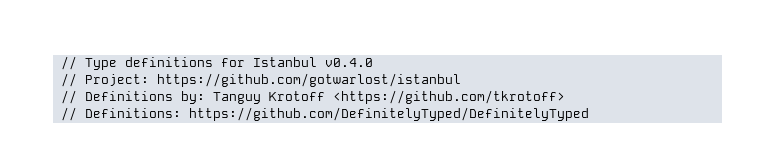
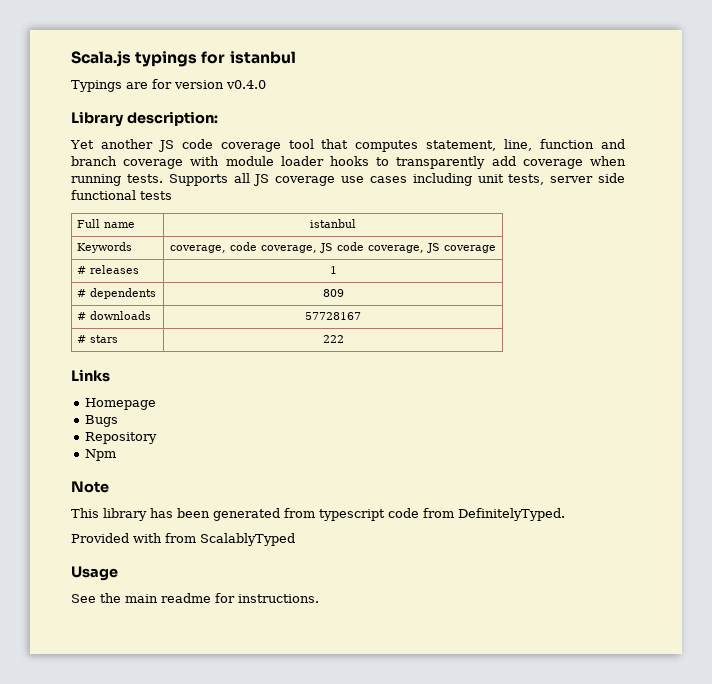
[60,56,373,70] [60,73,461,87] [60,90,565,104] [60,107,589,121] // Type definitions for Istanbul v0.4.0 // // Project: https://github.com/gotwarlost/istanbul // // Definitions by: Tanguy Krotoff <https://github.com/tkrotoff> // // Definitions: https://github.com/DefinitelyTyped/DefinitelyTyped -> [71,51,296,67] [71,79,266,92] [71,111,218,127] [70,139,626,152] [71,156,626,169] [71,173,625,186] [71,190,172,200] [77,219,136,228] [310,219,356,228] [77,242,133,253] [170,242,496,253] [77,265,140,274] [329,266,337,274] [77,288,157,299] [322,289,344,297] [77,311,152,320] [305,312,361,320] [77,335,119,343] [322,335,344,343] [71,369,110,382] [84,398,156,410] [84,415,118,427] [84,432,157,444] [84,449,116,461] [71,481,109,493] [71,508,565,521] [71,533,295,546] [71,566,118,581] [71,593,319,603] Scala.js typings for istanbul // Typings are for version v0.4.0 // Library description: // Yet another JS code coverage tool that computes statement, line, function and branch coverage with module loader hooks to transparently add coverage when running tests. Supports all JS coverage use cases including unit tests, server side functional tests // Full name | istanbul // Keywords | coverage, code coverage, JS code coverage, JS coverage // # releases | 1 // # dependents | 809 // # downloads | 57728167 // # stars | 222 // Links // Homepage // Bugs // Repository // Npm // Note // This library has been generated from typescript code from DefinitelyTyped. // Provided with from ScalablyTyped // Usage // See the main readme for instructions.

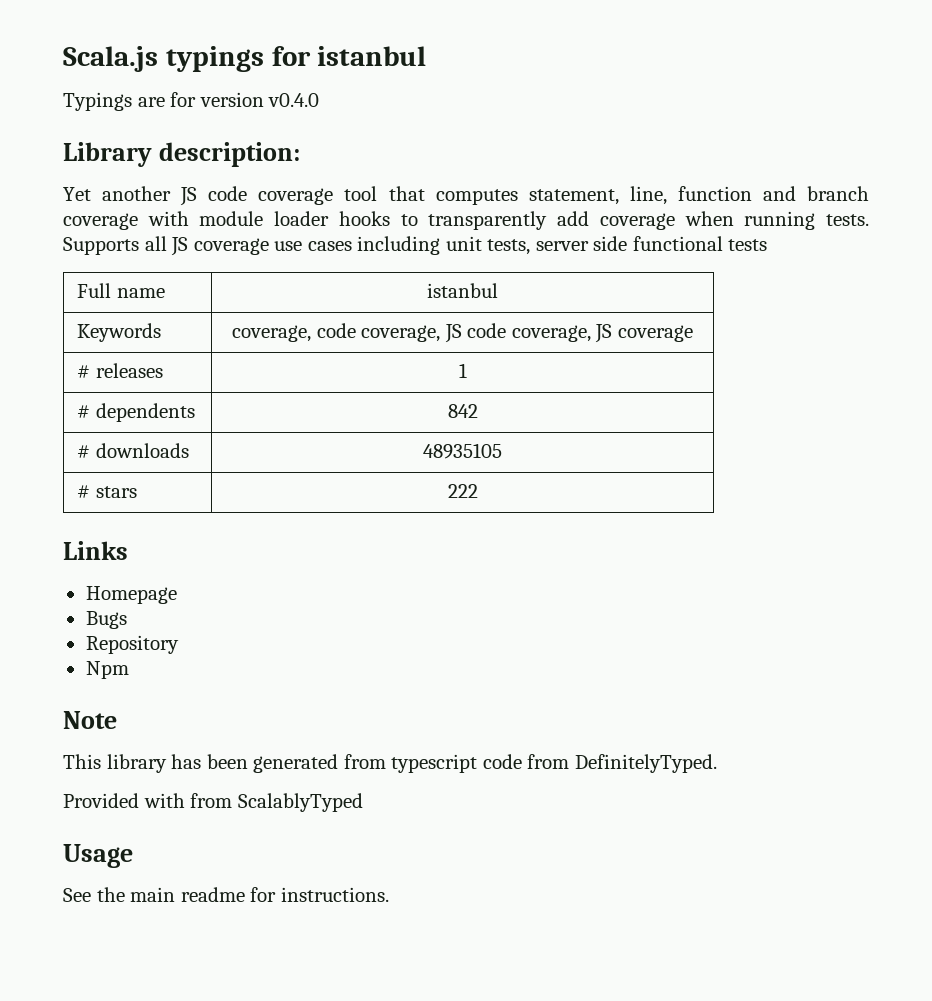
[322,289,344,297] 809 -> [447,404,478,418] 842
[305,312,361,320] 57728167 -> [423,443,502,459] 48935105

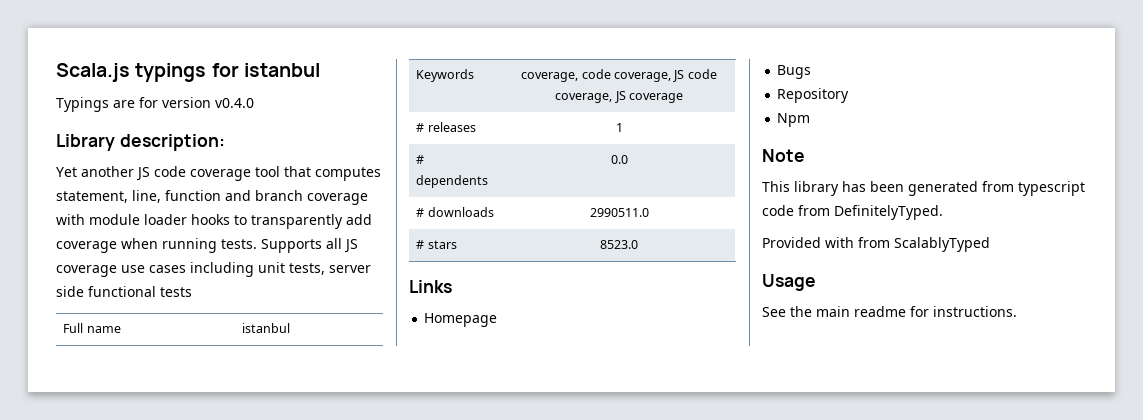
[447,404,478,418] 842 -> [610,155,628,164] 0.0
[423,443,502,459] 48935105 -> [589,208,649,217] 2990511.0
[447,484,478,498] 222 -> [600,240,638,249] 8523.0

